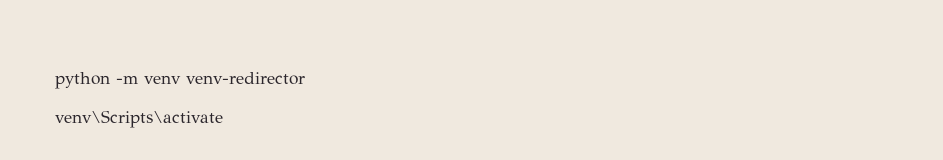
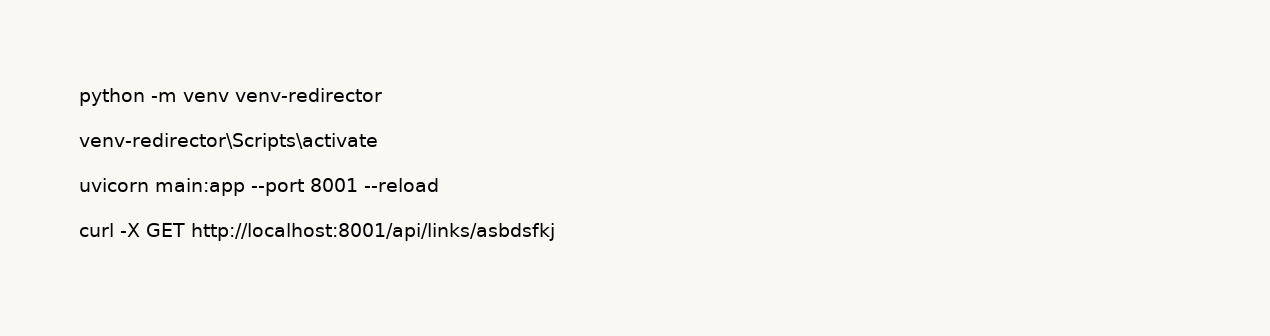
[55,110,223,128] venv\Scripts\activate -> [79,133,378,151] [79,178,439,196] [79,223,555,241] venv-redirector\Scripts\activate // uvicorn main:app --port 8001 --reload // curl -X GET http://localhost:8001/api/links/asbdsfkj

